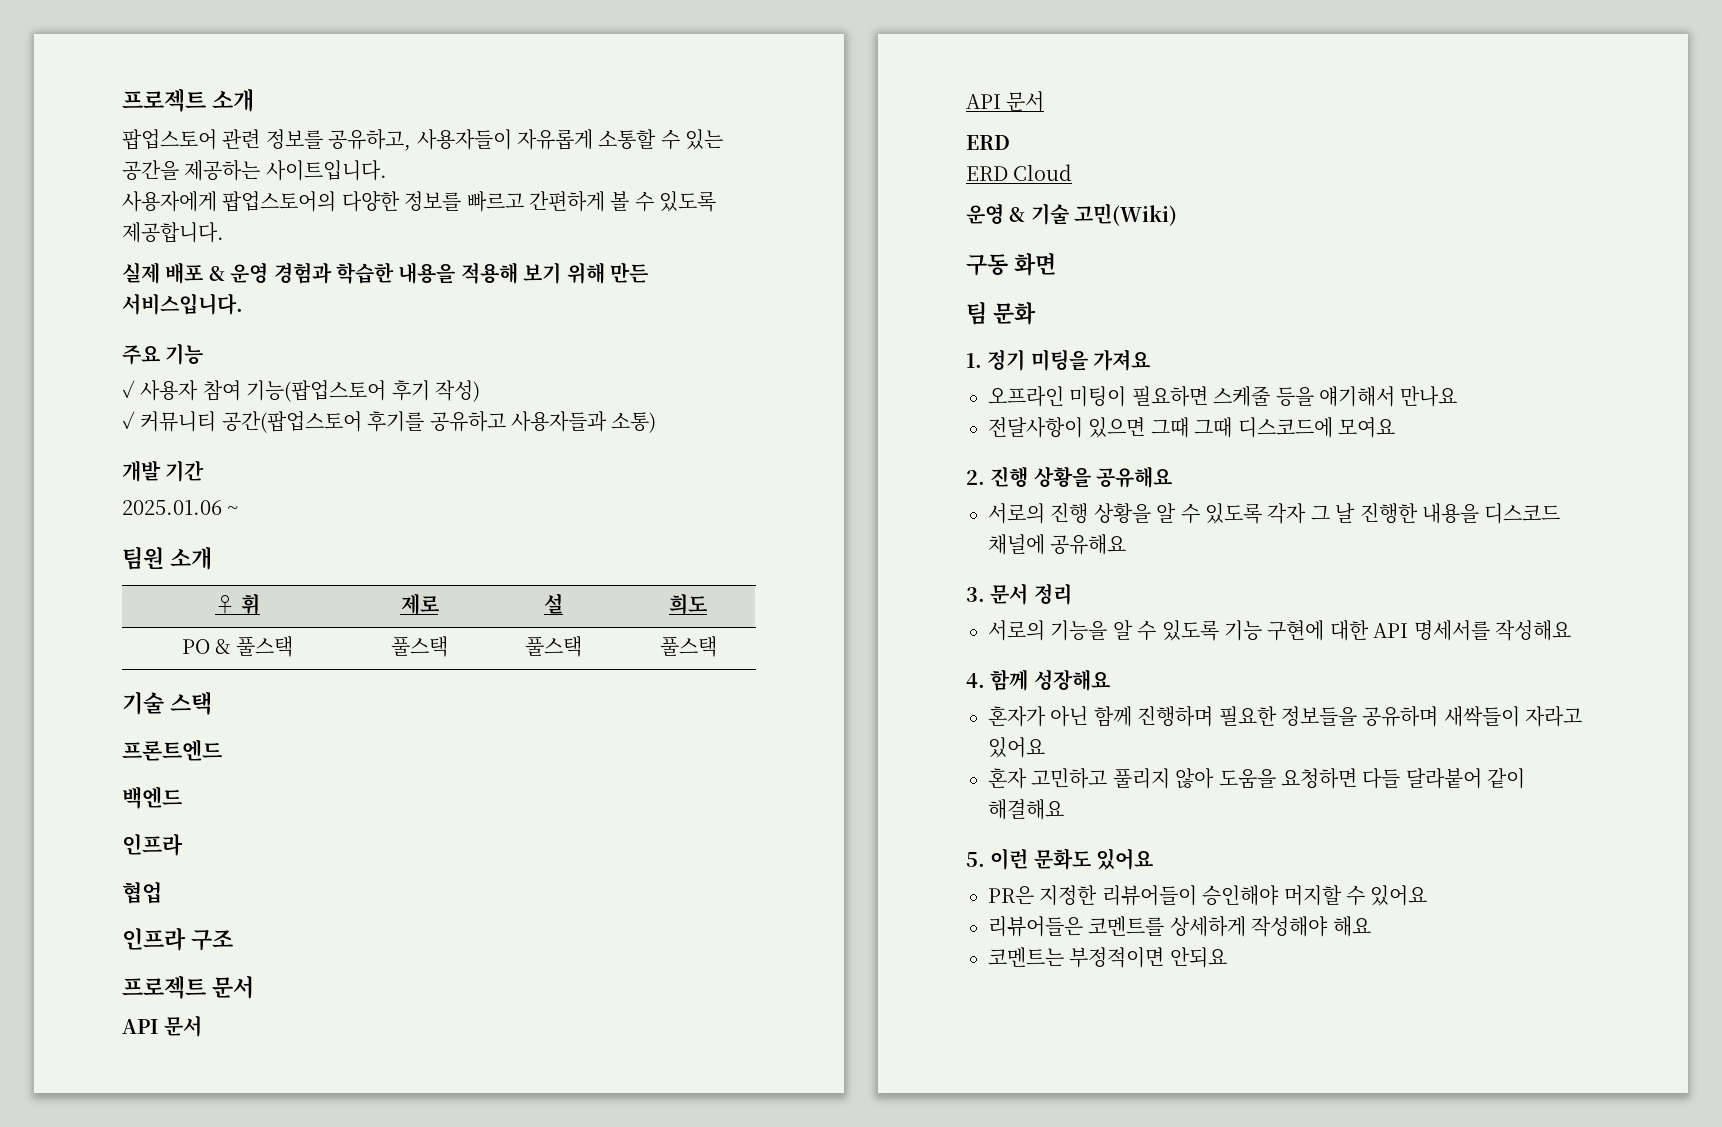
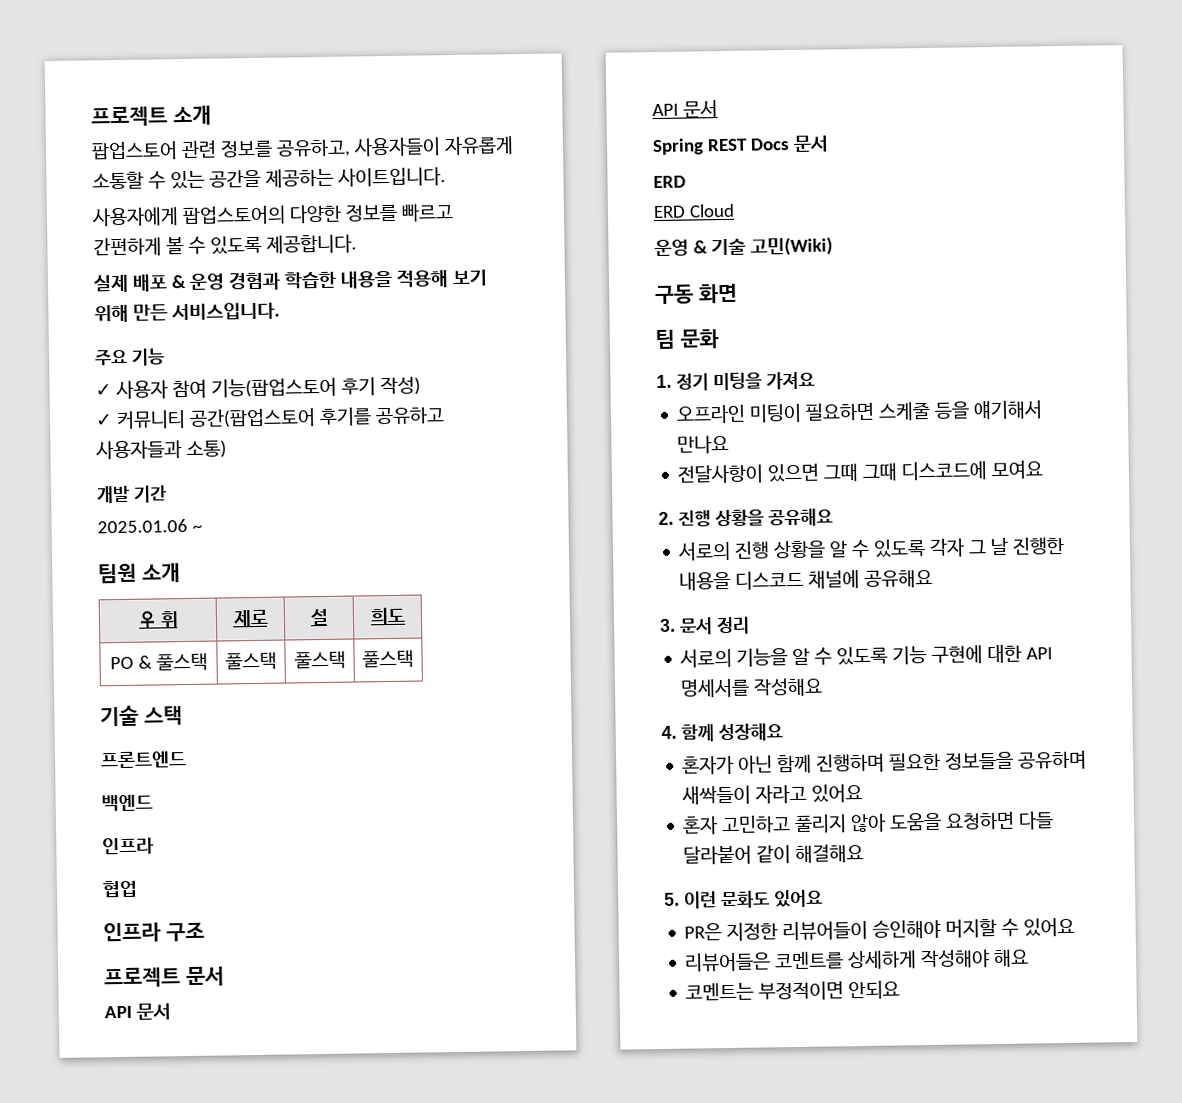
(1045, 101) none -> [652,134,829,156] // Spring REST Docs 문서

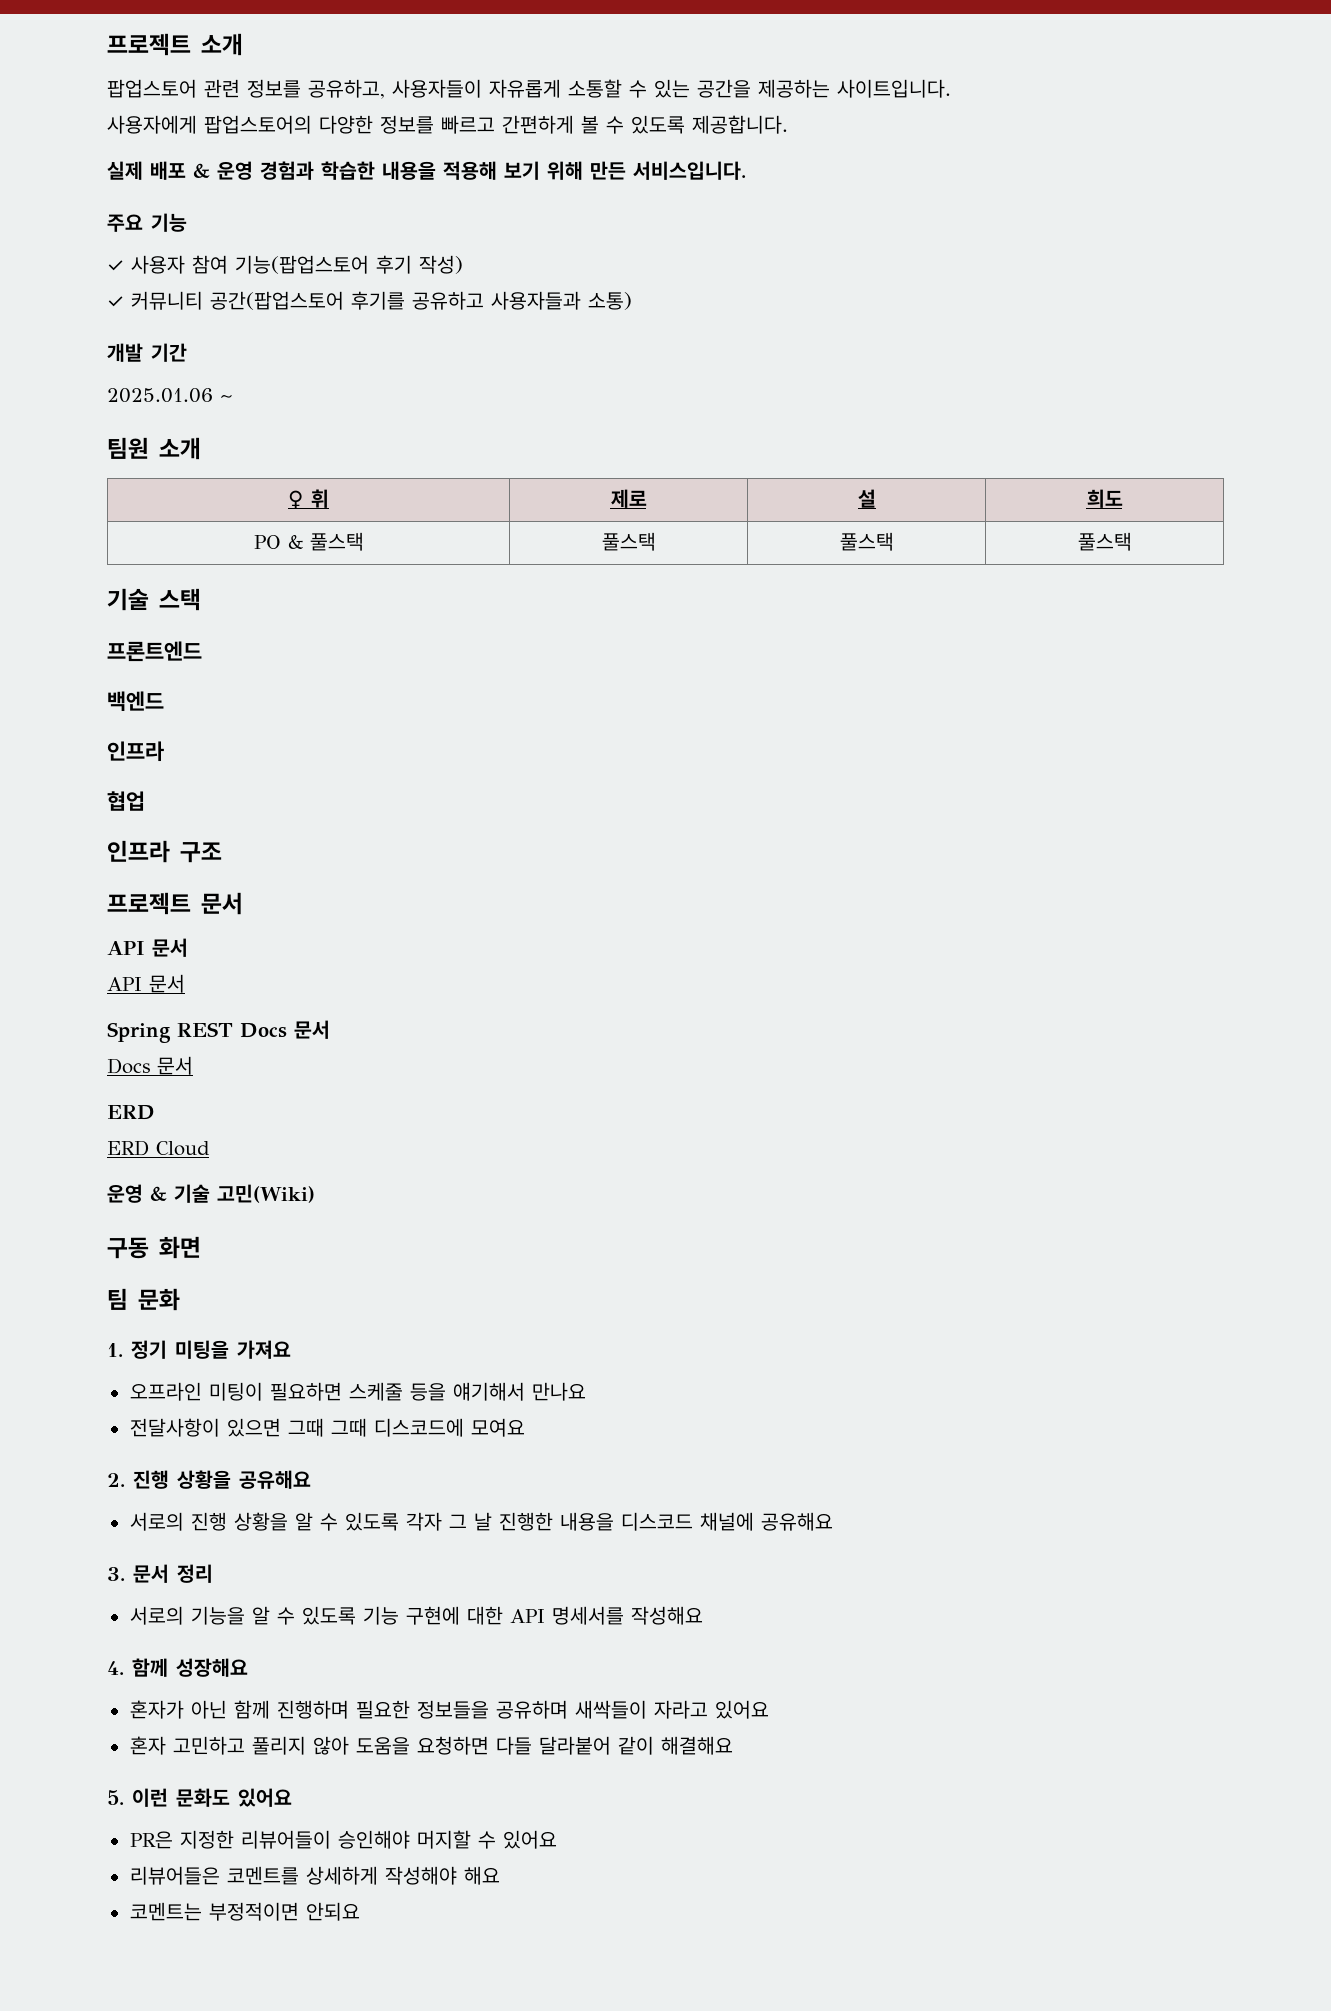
(829, 143) none -> [107,1056,193,1075] // Docs 문서

